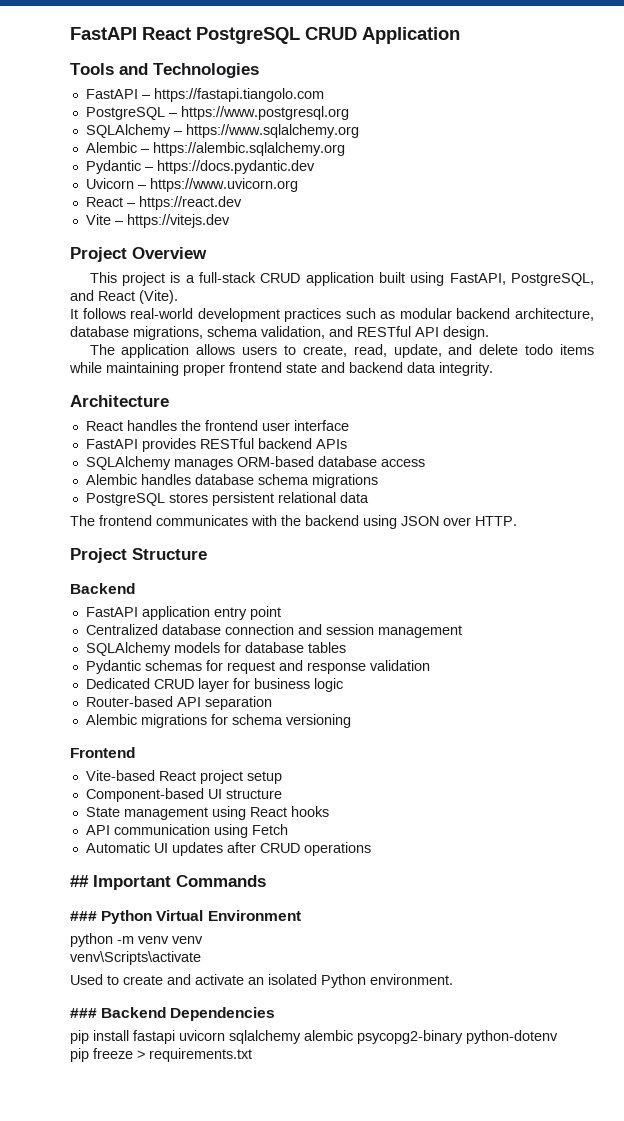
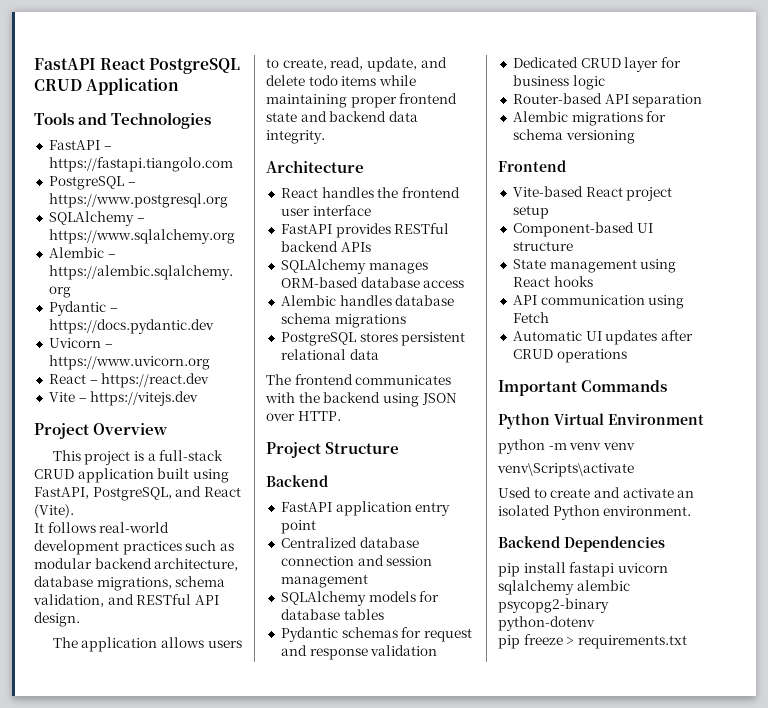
[70,875,89,887] ## -> (627, 356) none
[70,911,97,921] ### -> (668, 386) none
[70,1008,97,1018] ### -> (692, 511) none

